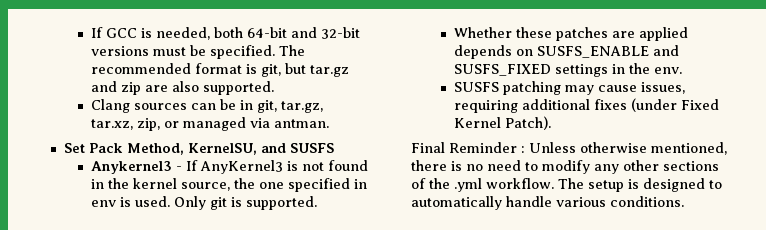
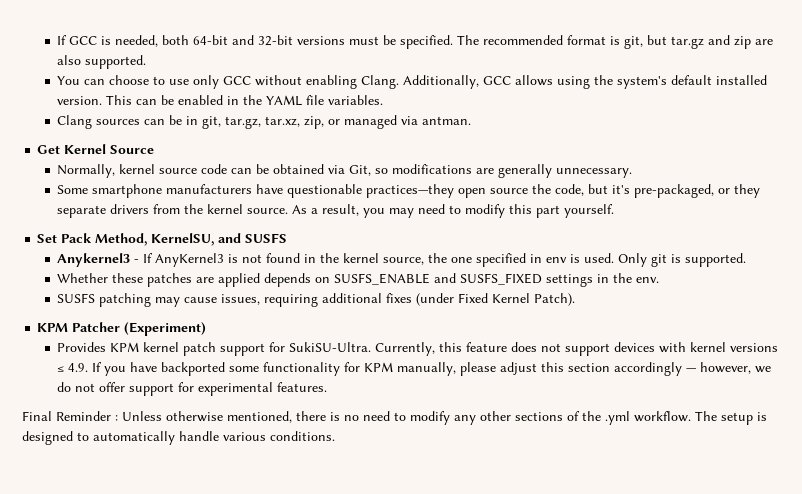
(274, 88) none -> [57,75,768,89] [57,95,384,106] // You can choose to use only GCC without enabling Clang. Additionally, GCC allows using the system's default installed version. This can be enabled in the YAML file variables.
(329, 123) none -> [37,144,155,154] [57,164,633,178] [57,184,761,198] [57,204,615,218] // Get Kernel Source // Normally, kernel source code can be obtained via Git, so modifications are generally unnecessary. // Some smartphone manufacturers have questionable practices—they open source the code, but it's pre-packaged, or they separate drivers from the kernel source. As a result, you may need to modify this part yourself.
(551, 123) none -> [37,322,207,336] [57,342,779,356] [57,362,772,376] [57,382,328,396] // KPM Patcher (Experiment) // Provides KPM kernel patch support for SukiSU-Ultra. Currently, this feature does not support devices with kernel versions ≤ 4.9. If you have backported some functionality for KPM manually, please adjust this section accordingly — however, we do not offer support for experimental features.

